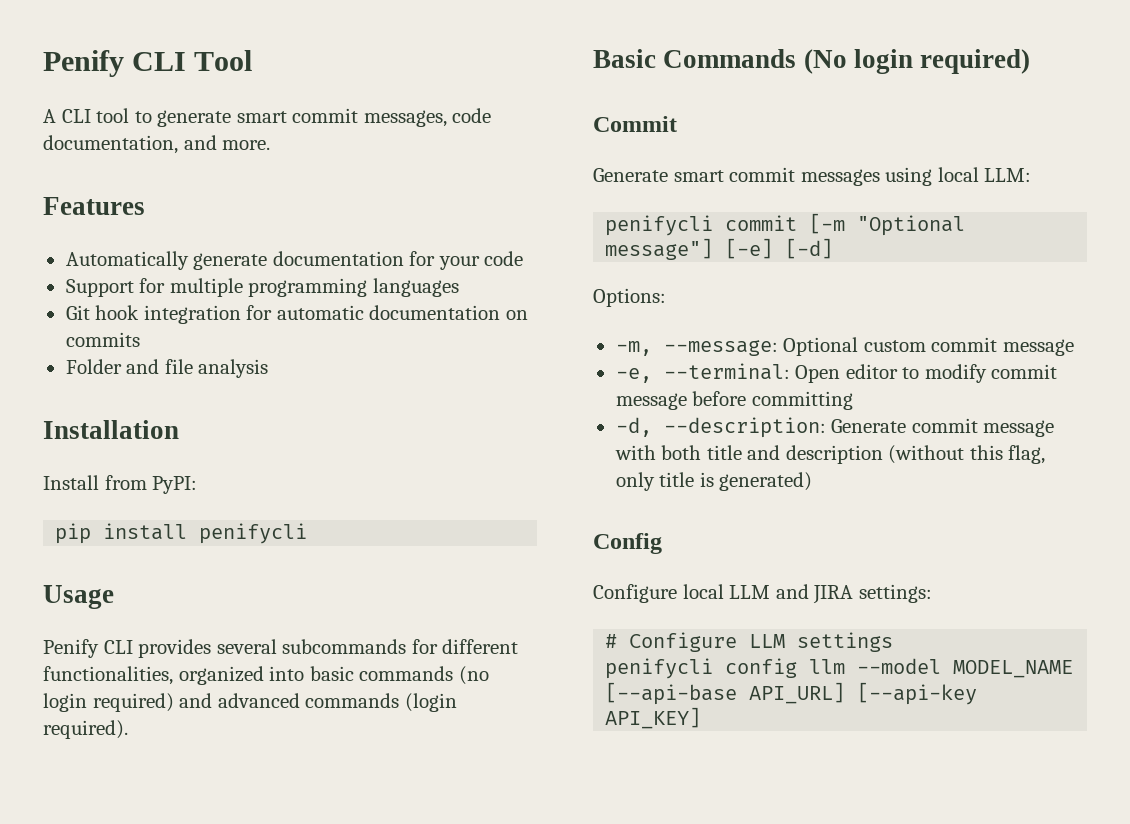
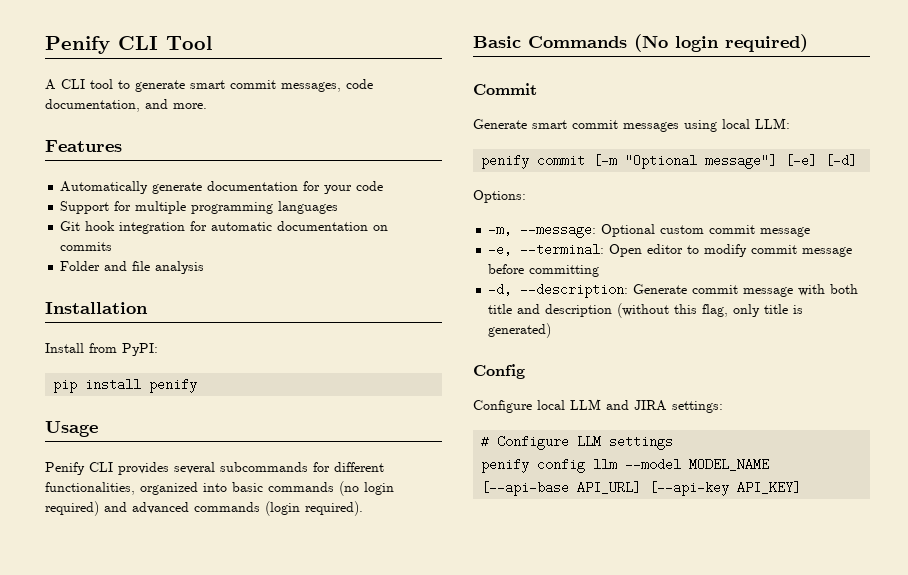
[199,523,308,544] penifycli -> [149,378,198,393] penify
[605,215,714,236] penifycli -> [481,154,530,169] penify
[605,658,714,679] penifycli -> [481,458,530,473] penify

